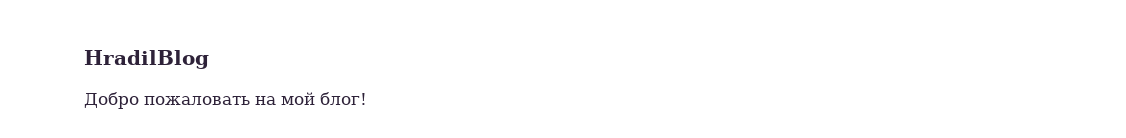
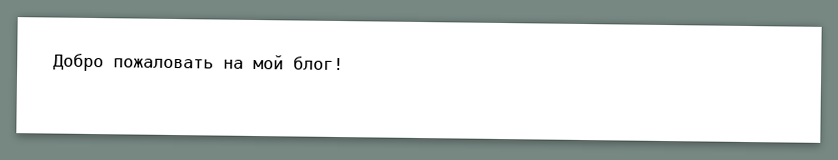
[84,50,209,69] HradilBlog // -> (53, 62) none

